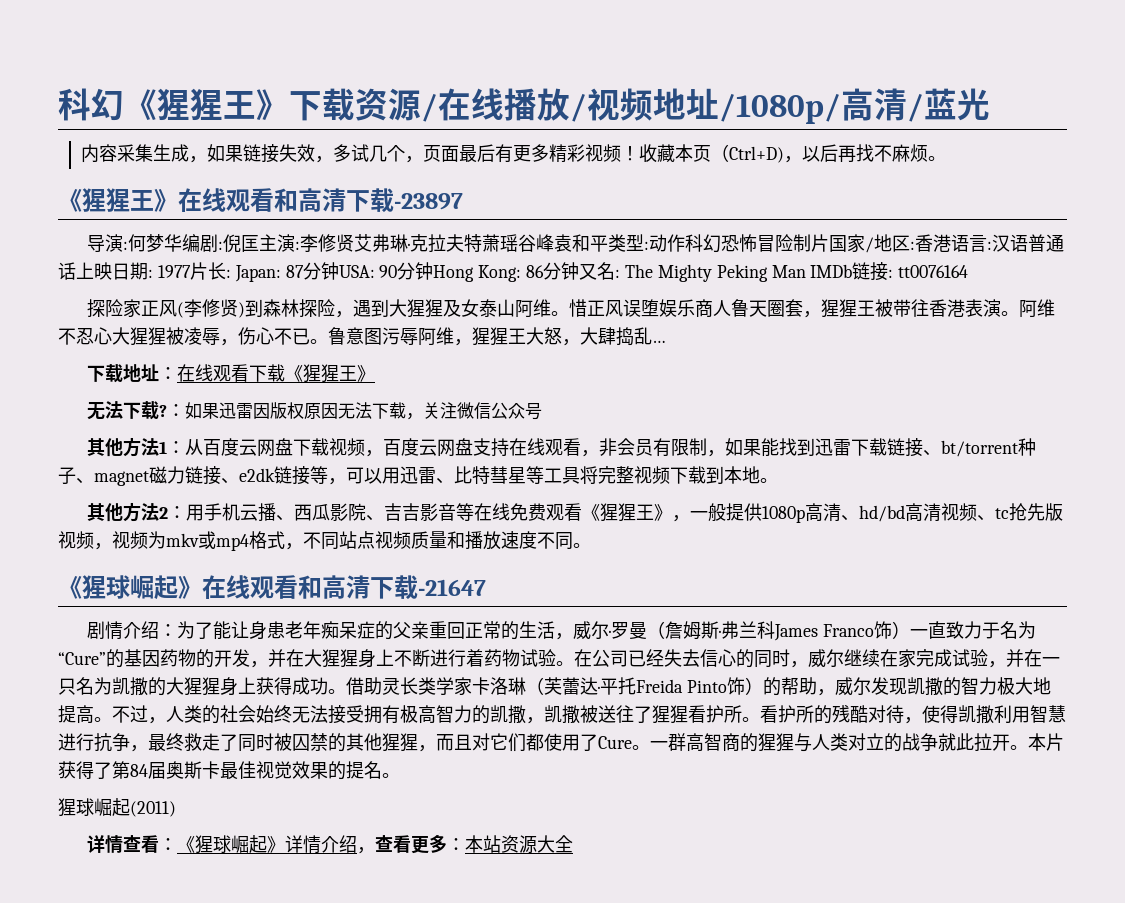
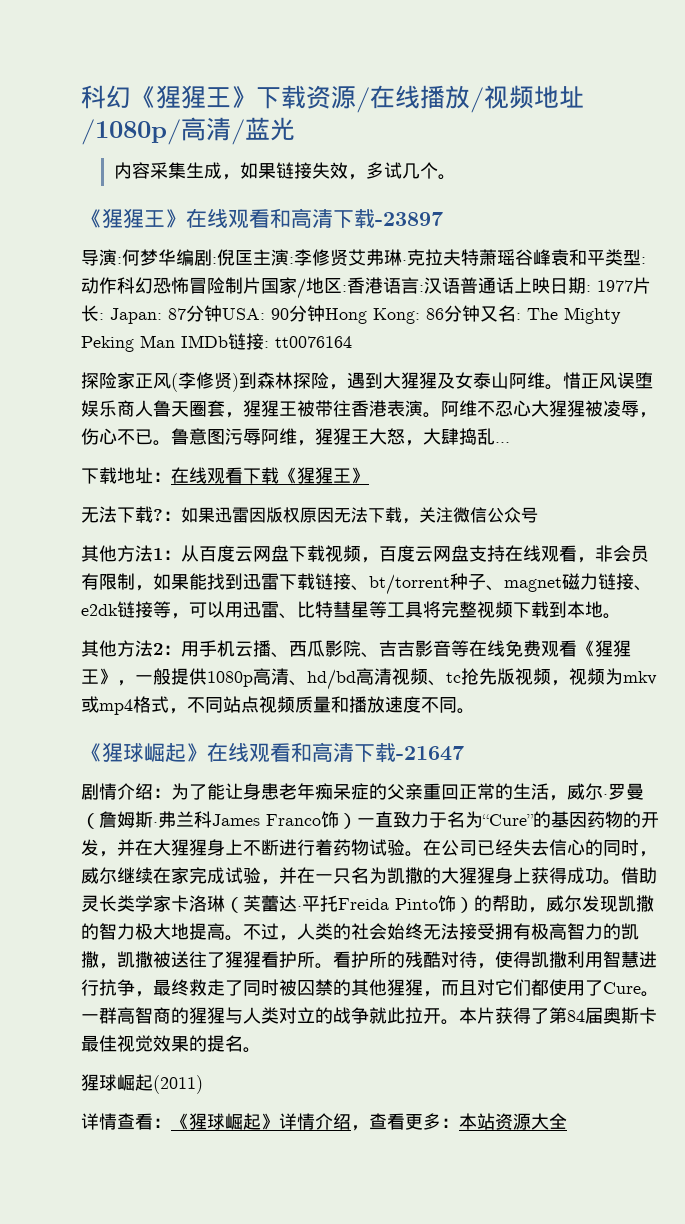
[405,144,929,163] ，页面最后有更多精彩视频！收藏本页（Ctrl+D)，以后再找不麻烦 -> (438, 170) none

